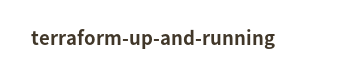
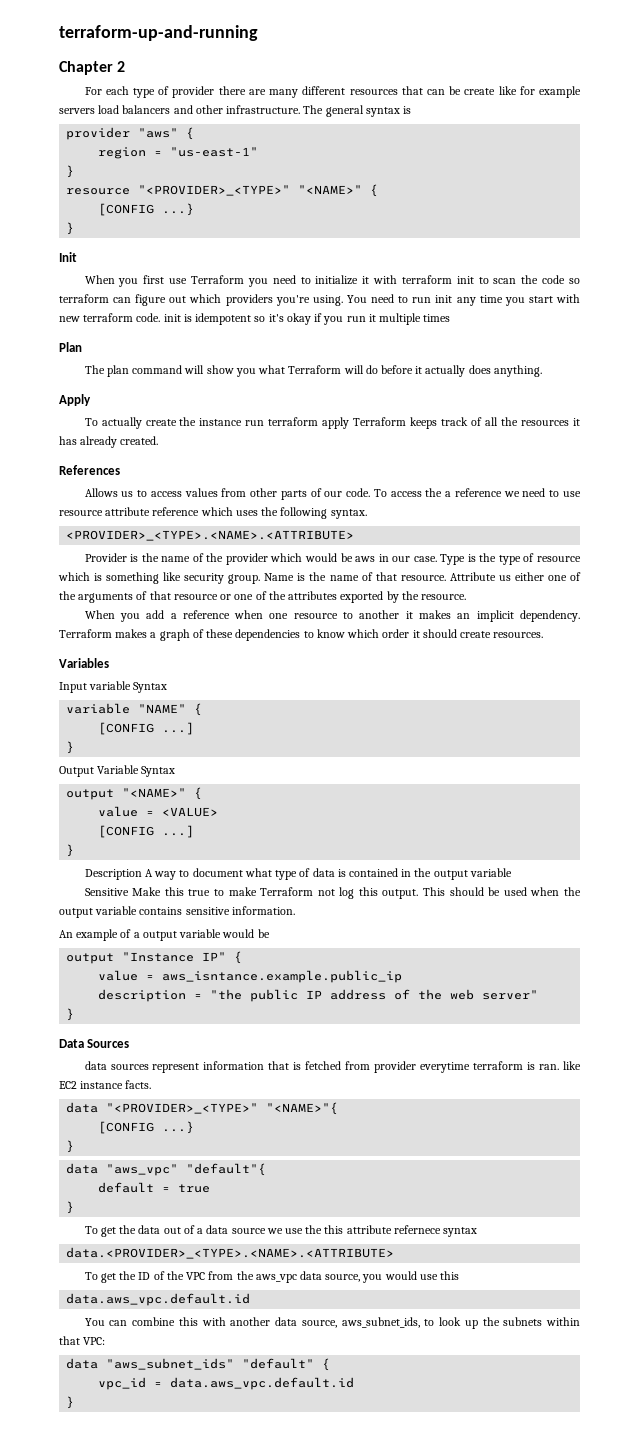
(275, 39) none -> [59,61,126,75] [84,86,581,98] [59,105,412,117] [66,127,195,140] [98,147,259,159] [66,165,75,178] [66,184,379,197] [98,203,195,216] [66,222,75,235] [59,252,77,262] [84,275,580,287] [59,294,581,306] [59,313,451,325] [59,342,82,352] [84,365,542,377] [59,394,91,406] [84,417,581,429] [59,436,159,448] [59,465,120,475] [84,488,581,500] [59,507,367,519] [66,530,355,541] [84,553,581,565] [58,572,581,584] [59,591,467,603] [84,610,580,622] [59,629,544,641] [59,658,109,668] [59,681,168,693] [66,703,203,716] [98,722,195,735] [66,741,75,754] [59,765,176,777] [66,787,203,800] [98,806,219,817] [98,825,195,838] [66,844,75,857] [84,868,512,880] [84,887,581,899] [59,906,295,918] [59,929,270,941] [66,951,243,964] [98,970,403,983] [98,989,539,1002] [66,1008,75,1021] [59,1039,130,1048] [84,1061,581,1073] [59,1080,152,1089] [66,1102,339,1115] [98,1121,195,1134] [66,1140,75,1153] [66,1163,267,1176] [98,1182,211,1193] [66,1201,75,1214] [84,1225,478,1237] [66,1247,395,1259] [84,1271,460,1283] [66,1293,251,1306] [84,1317,580,1329] [59,1336,106,1345] [66,1358,331,1371] [98,1377,355,1390] [66,1396,75,1409] // Chapter 2 // For each type of provider there are many different resources that can be create like for example servers load balancers and other infrastructure. The general syntax is // provider "aws" { // region = "us-east-1" // } // resource "<PROVIDER>_<TYPE>" "<NAME>" { // [CONFIG ...} // } // Init // When you first use Terraform you need to initialize it with terraform init to scan the code so terraform can figure out which providers you're using. You need to run init any time you start with new terraform code. init is idempotent so it's okay if you run it multiple times // Plan // The plan command will show you what Terraform will do before it actually does anything. // Apply // To actually create the instance run terraform apply Terraform keeps track of all the resources it has already created. // References // Allows us to access values from other parts of our code. To access the a reference we need to use resource attribute reference which uses the following syntax. // <PROVIDER>_<TYPE>.<NAME>.<ATTRIBUTE> // Provider is the name of the provider which would be aws in our case. Type is the type of resource which is something like security group. Name is the name of that resource. Attribute us either one of the arguments of that resource or one of the attributes exported by the resource. // When you add a reference when one resource to another it makes an implicit dependency. Terraform makes a graph of these dependencies to know which order it should create resources. // Variables // Input variable Syntax // variable "NAME" { // [CONFIG ...] // } // Output Variable Syntax // output "<NAME>" { // value = <VALUE> // [CONFIG ...] // } // Description A way to document what type of data is contained in the output variable // Sensitive Make this true to make Terraform not log this output. This should be used when the output variable contains sensitive information. // An example of a output variable would be // output "Instance IP" { // value = aws_isntance.example.public_ip // description = "the public IP address of the web server" // } // Data Sources // data sources represent information that is fetched from provider everytime terraform is ran. like EC2 instance facts. // data "<PROVIDER>_<TYPE>" "<NAME>"{ // [CONFIG ...} // } // data "aws_vpc" "default"{ // default = true // } // To get the data out of a data source we use the this attribute refernece syntax // data.<PROVIDER>_<TYPE>.<NAME>.<ATTRIBUTE> // To get the ID of the VPC from the aws_vpc data source, you would use this // data.aws_vpc.default.id // You can combine this with another data source, aws_subnet_ids, to look up the subnets within that VPC: // data "aws_subnet_ids" "default" { // vpc_id = data.aws_vpc.default.id // }

